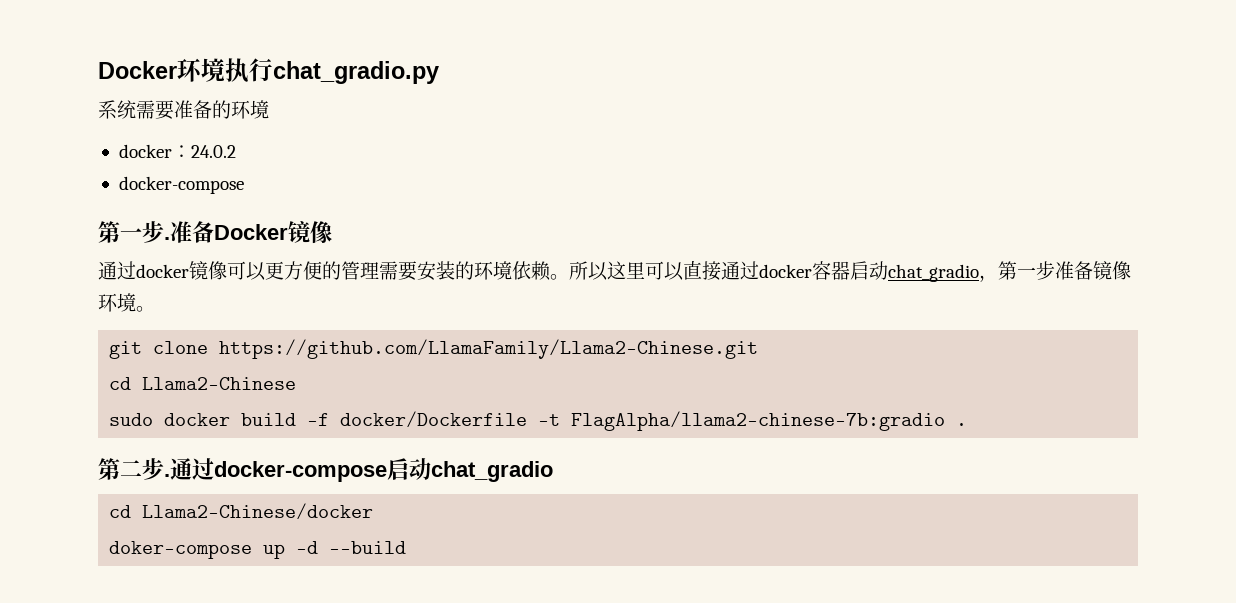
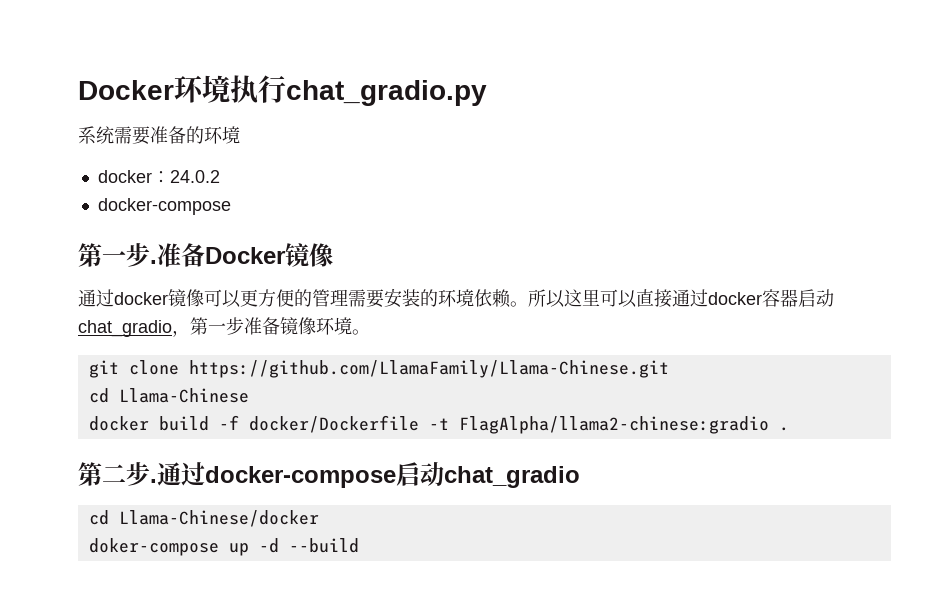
[219,339,759,359] [109,377,297,390] [109,413,154,426] https://github.com/LlamaFamily/Llama2-Chinese.git // cd Llama2-Chinese // sudo -> [188,360,669,378] [88,388,249,403] https://github.com/LlamaFamily/Llama-Chinese.git // cd Llama-Chinese //
[571,411,946,431] FlagAlpha/llama2-chinese-7b:gradio -> [458,416,769,434] FlagAlpha/llama2-chinese:gradio
[142,503,374,520] Llama2-Chinese/docker -> [118,510,319,527] Llama-Chinese/docker

